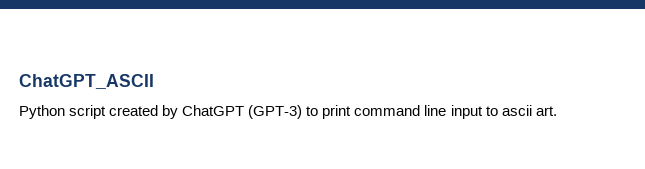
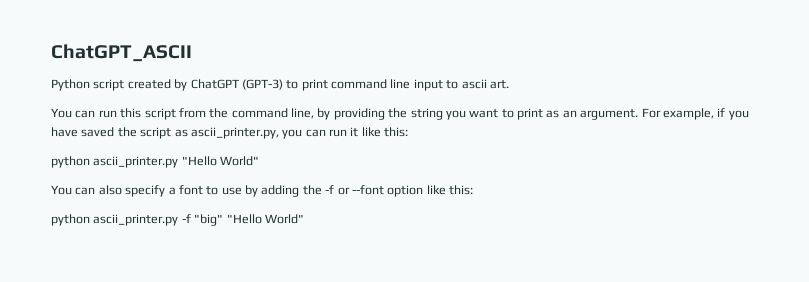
(557, 111) none -> [51,108,749,120] [51,127,409,139] [51,156,260,168] [51,185,473,197] [51,214,304,226] // You can run this script from the command line, by providing the string you want to print as an argument. For example, if you have saved the script as ascii_printer.py, you can run it like this: // python ascii_printer.py "Hello World" // You can also specify a font to use by adding the -f or --font option like this: // python ascii_printer.py -f "big" "Hello World"

